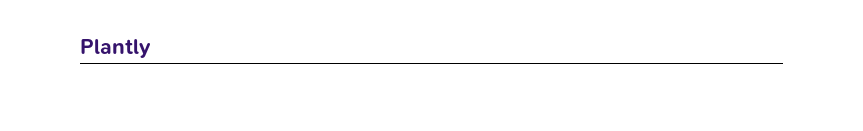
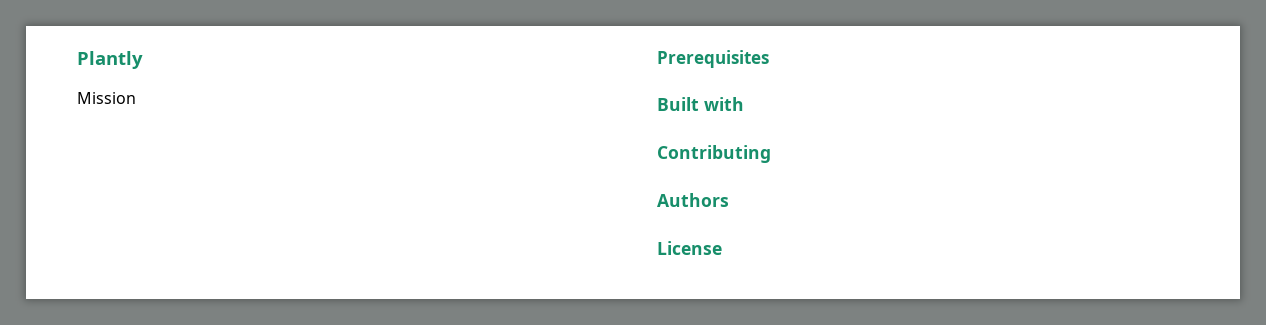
(151, 48) none -> [77,92,136,104] [657,50,769,68] [657,97,744,111] [657,145,771,163] [657,193,729,207] [657,241,722,255] // Mission // Prerequisites // Built with // Contributing // Authors // License

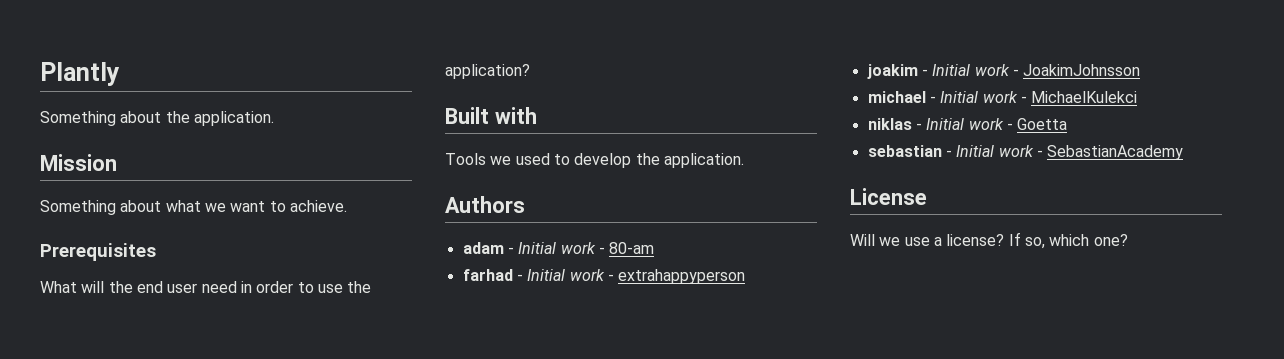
[77,92,136,104] [657,50,769,68] [657,97,744,111] [657,145,771,163] [657,193,729,207] [657,241,722,255] Mission // Prerequisites // Built with // Contributing // Authors // License -> [40,111,274,126] [40,154,117,171] [40,200,347,215] [40,243,156,261] [40,281,372,293] [445,64,530,79] [445,107,537,124] [445,153,744,168] [445,196,525,213] [462,242,655,254] [462,269,746,284] [866,64,1141,79] [867,91,1138,103] [867,118,1068,130] [867,145,1184,160] [850,188,927,205] [850,232,1128,249] Something about the application. // Mission // Something about what we want to achieve. // Prerequisites // What will the end user need in order to use the application? // Built with // Tools we used to develop the application. // Authors // adam - Initial work - 80-am // farhad - Initial work - extrahappyperson // joakim - Initial work - JoakimJohnsson // michael - Initial work - MichaelKulekci // niklas - Initial work - Goetta // sebastian - Initial work - SebastianAcademy // License // Will we use a license? If so, which one?

